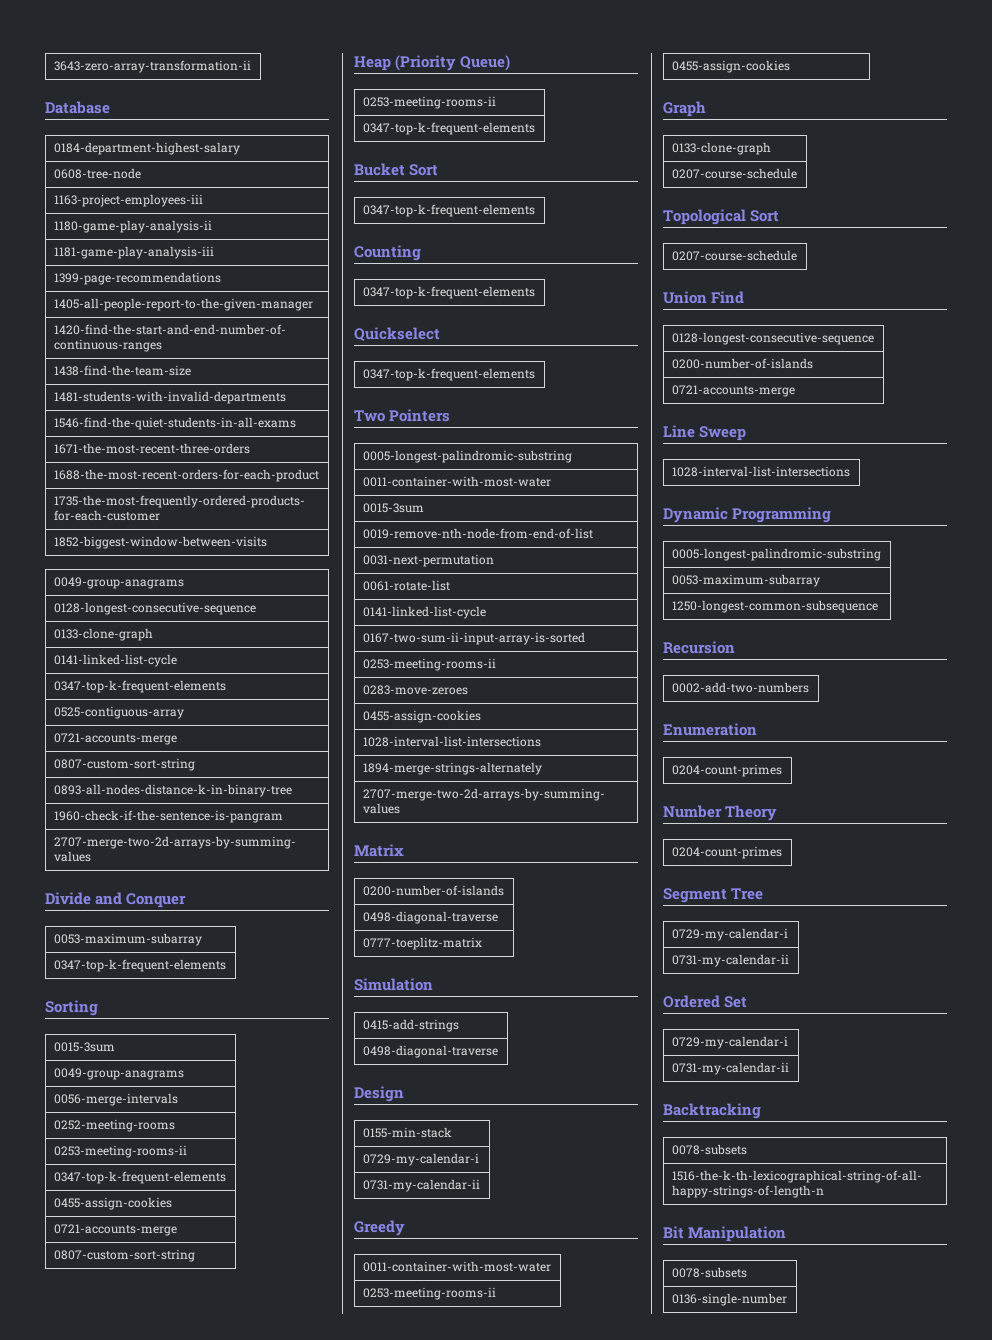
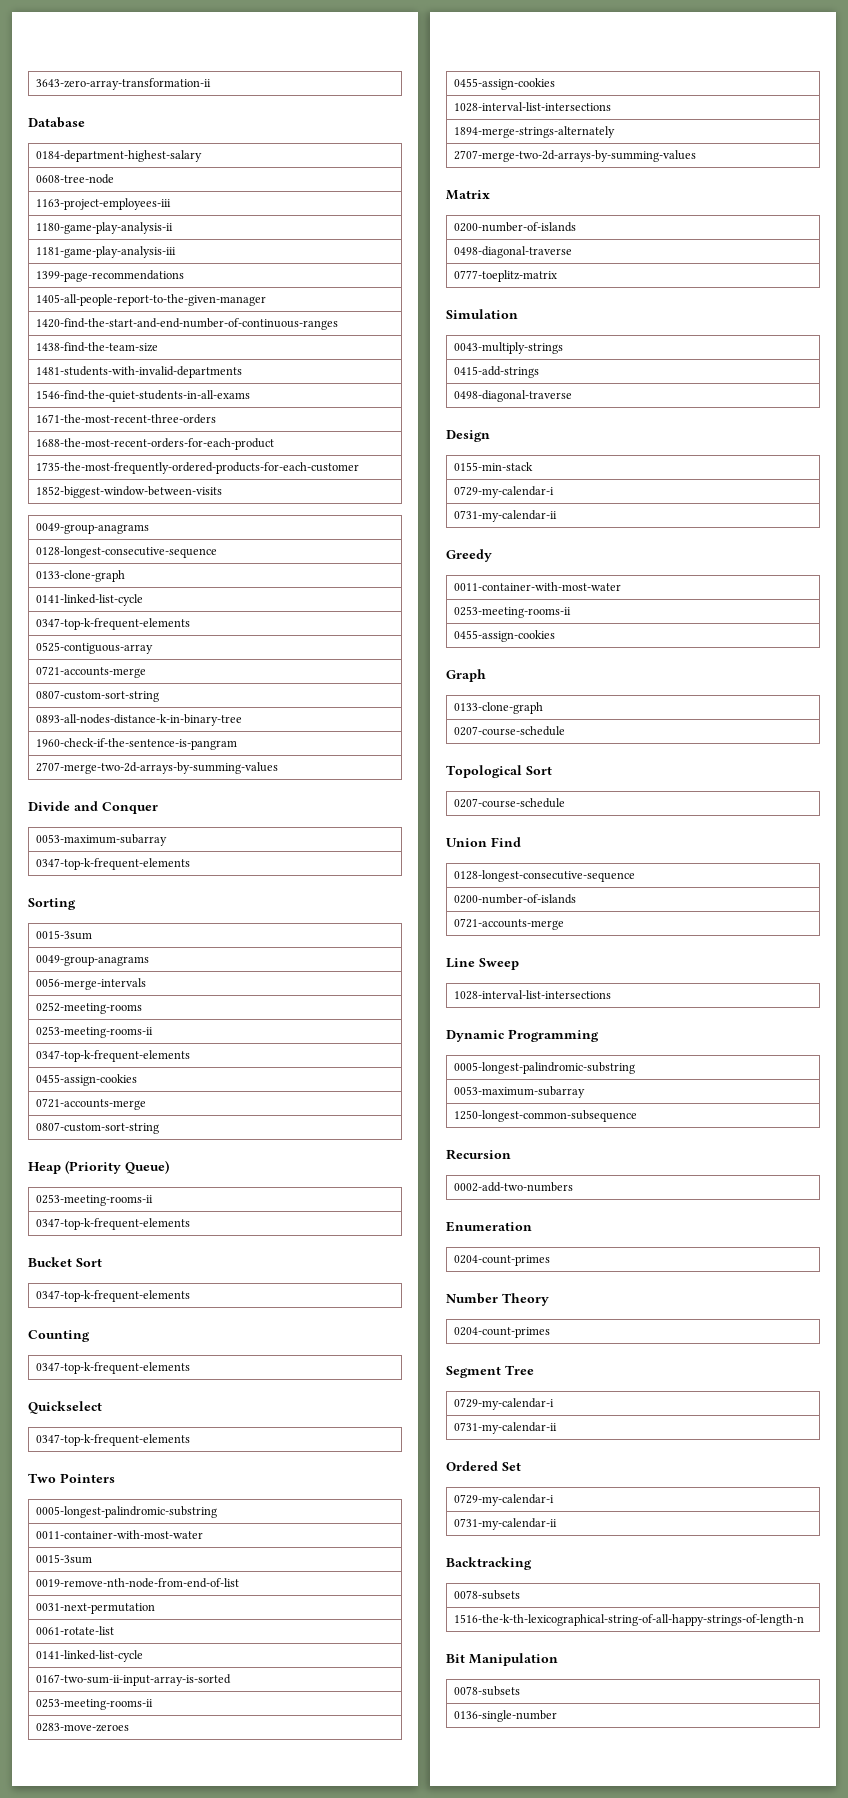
(433, 984) none -> [454,342,564,354] // 0043-multiply-strings

